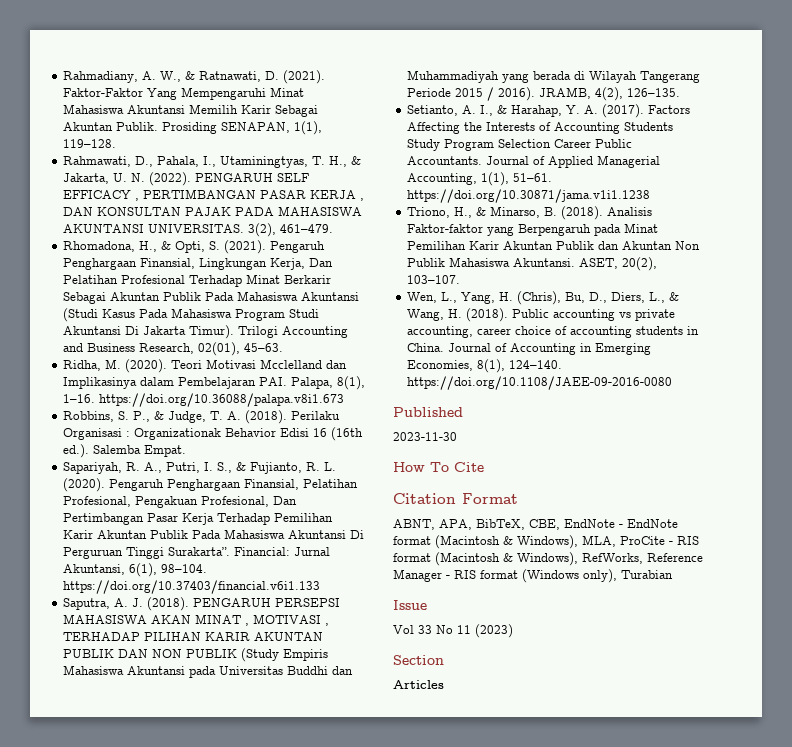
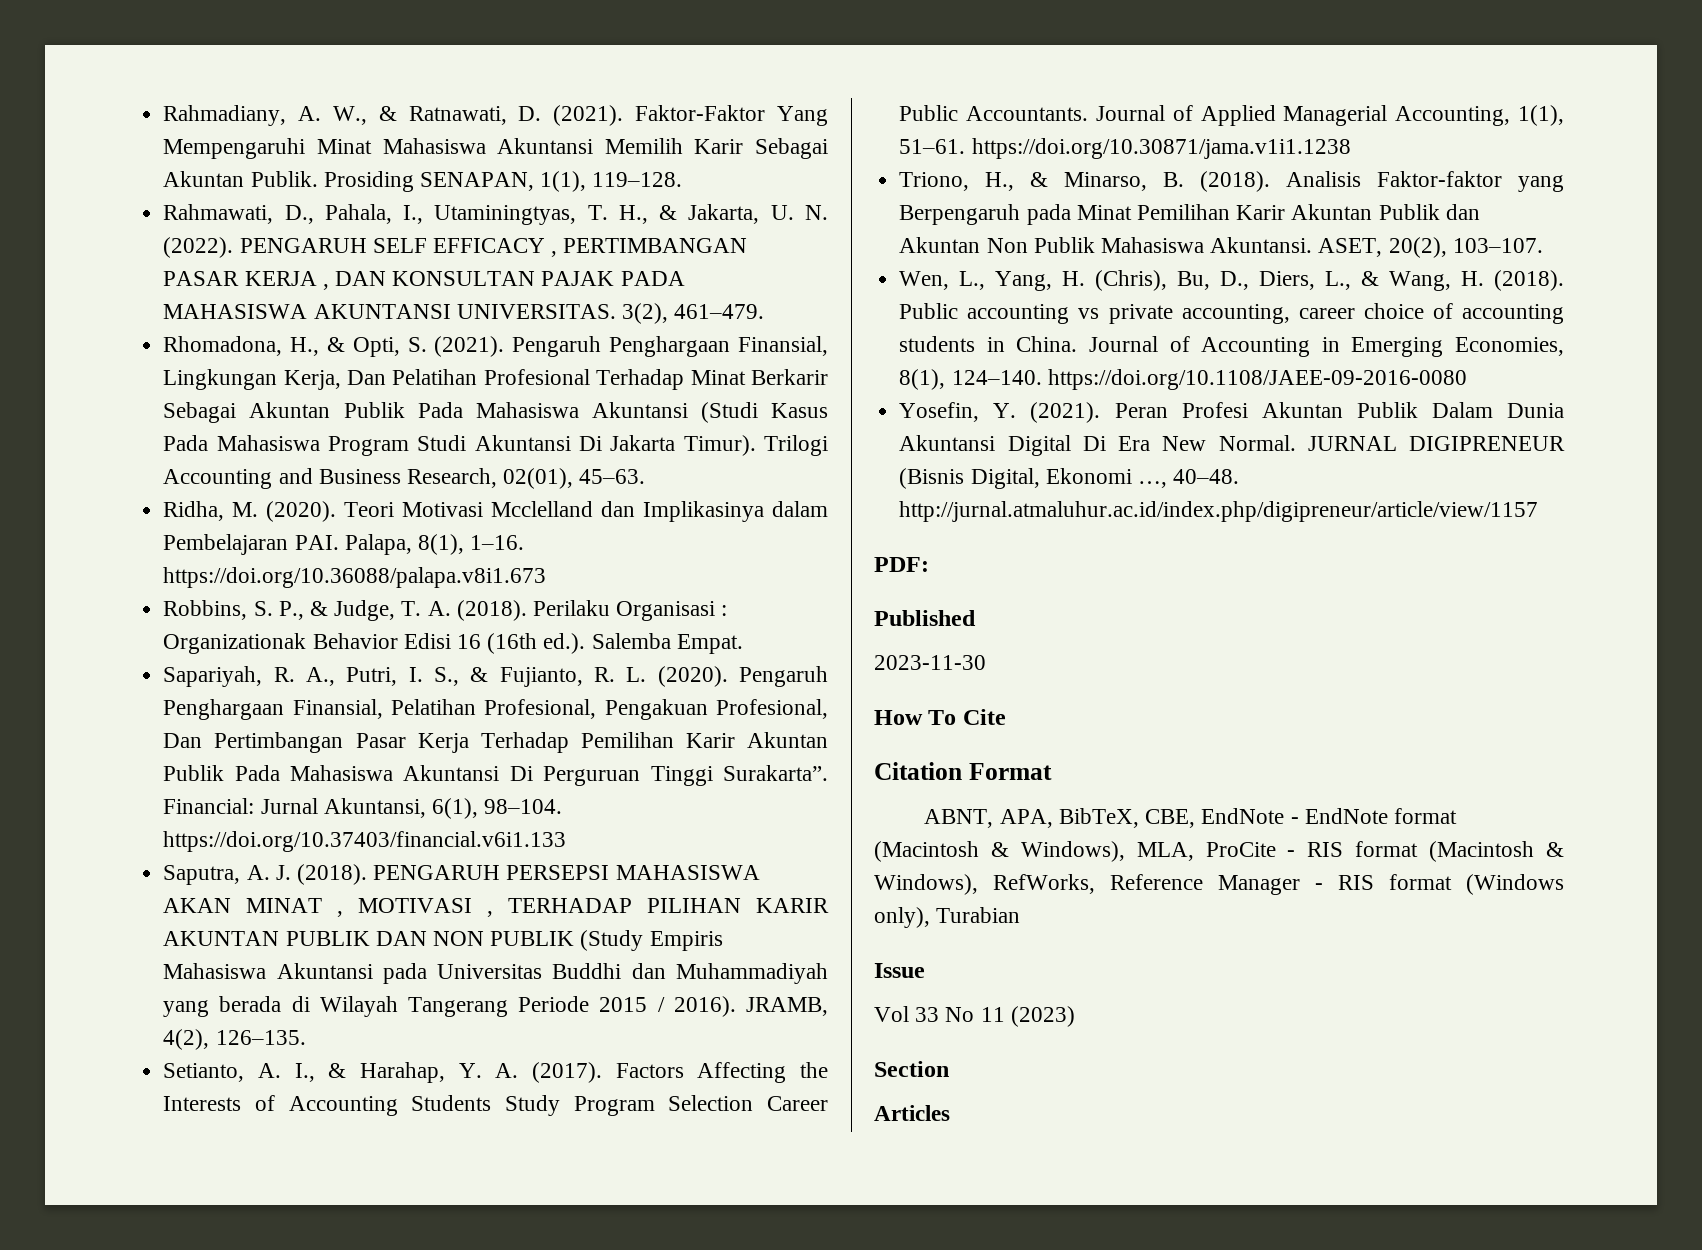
(673, 383) none -> [899,402,1564,423] [899,435,1565,456] [899,468,1240,489] [899,501,1539,522] [874,557,929,572] // Yosefin, Y. (2021). Peran Profesi Akuntan Publik Dalam Dunia Akuntansi Digital Di Era New Normal. JURNAL DIGIPRENEUR (Bisnis Digital, Ekonomi …, 40–48. http://jurnal.atmaluhur.ac.id/index.php/digipreneur/article/view/1157 // PDF:

